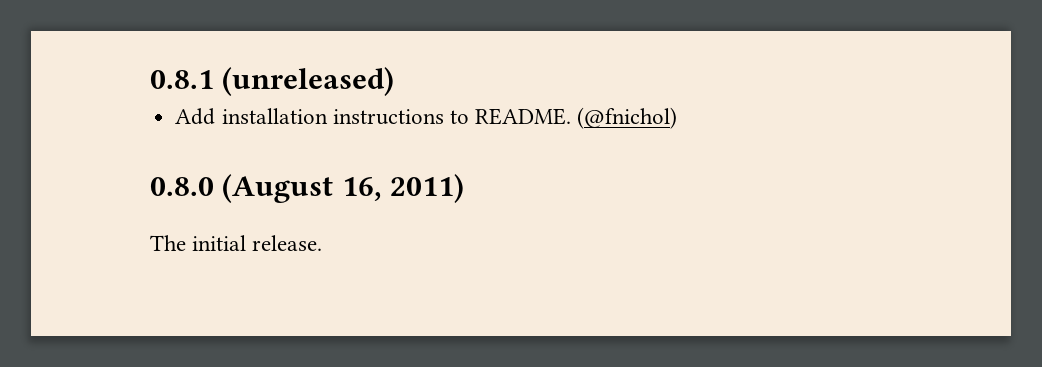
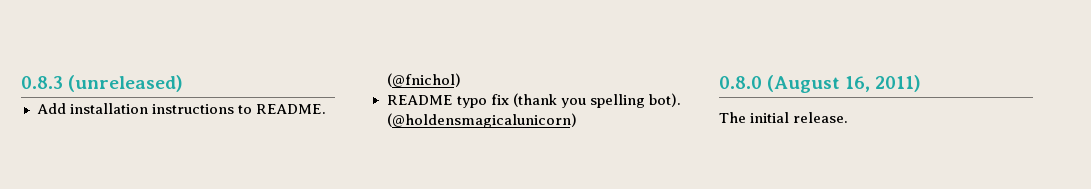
[150,70,214,89] 0.8.1 -> [21,76,63,89] 0.8.3
(678, 118) none -> [386,93,681,108] [386,113,577,128] // README typo fix (thank you spelling bot). (@holdensmagicalunicorn)

